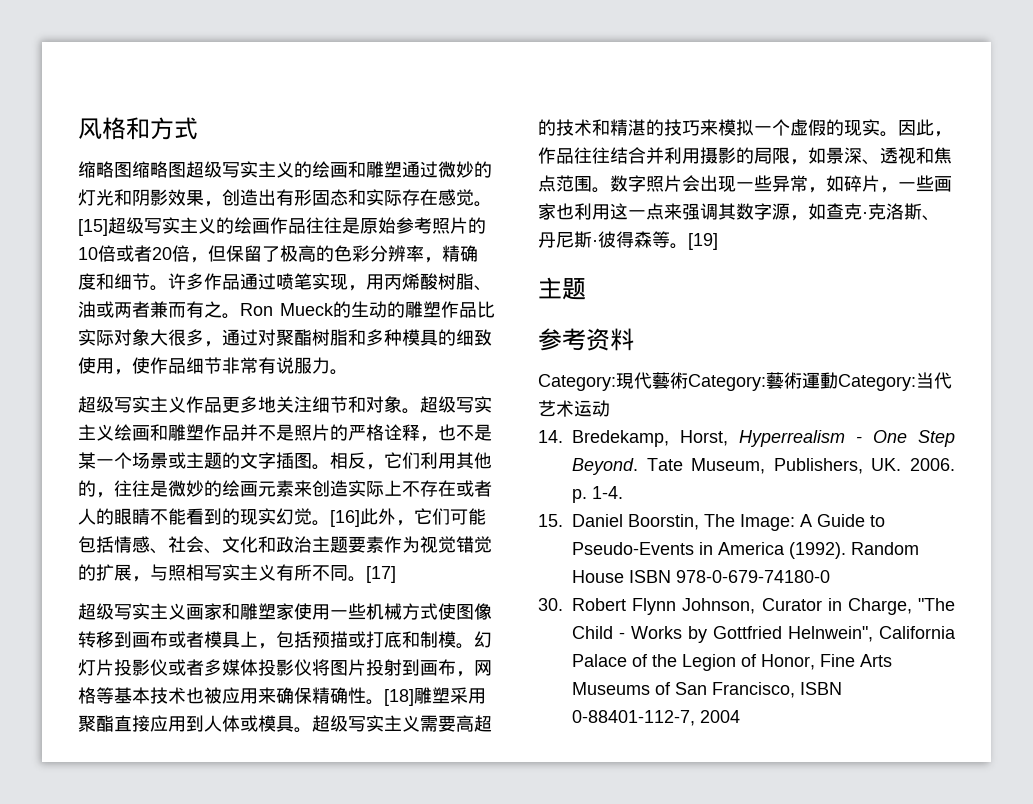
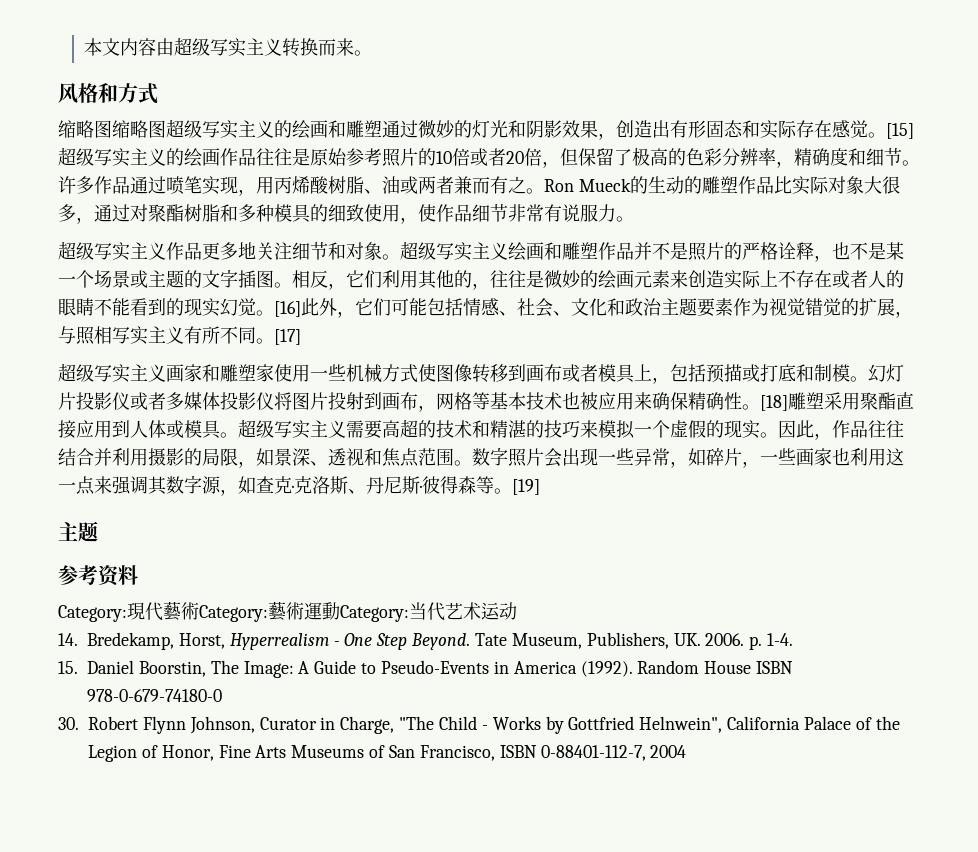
(78, 128) none -> [84,37,373,57] 本文内容由超级写实主义转换而来。 //

